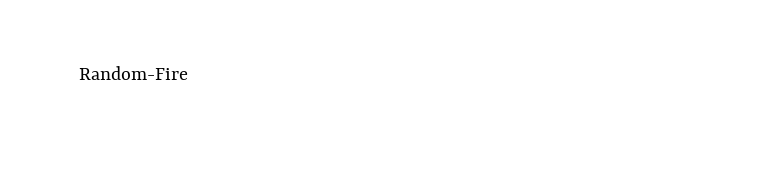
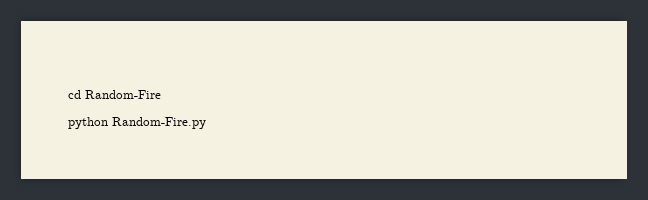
(79, 73) none -> [68,90,81,99] cd
(188, 73) none -> [68,117,206,129] // python Random-Fire.py

